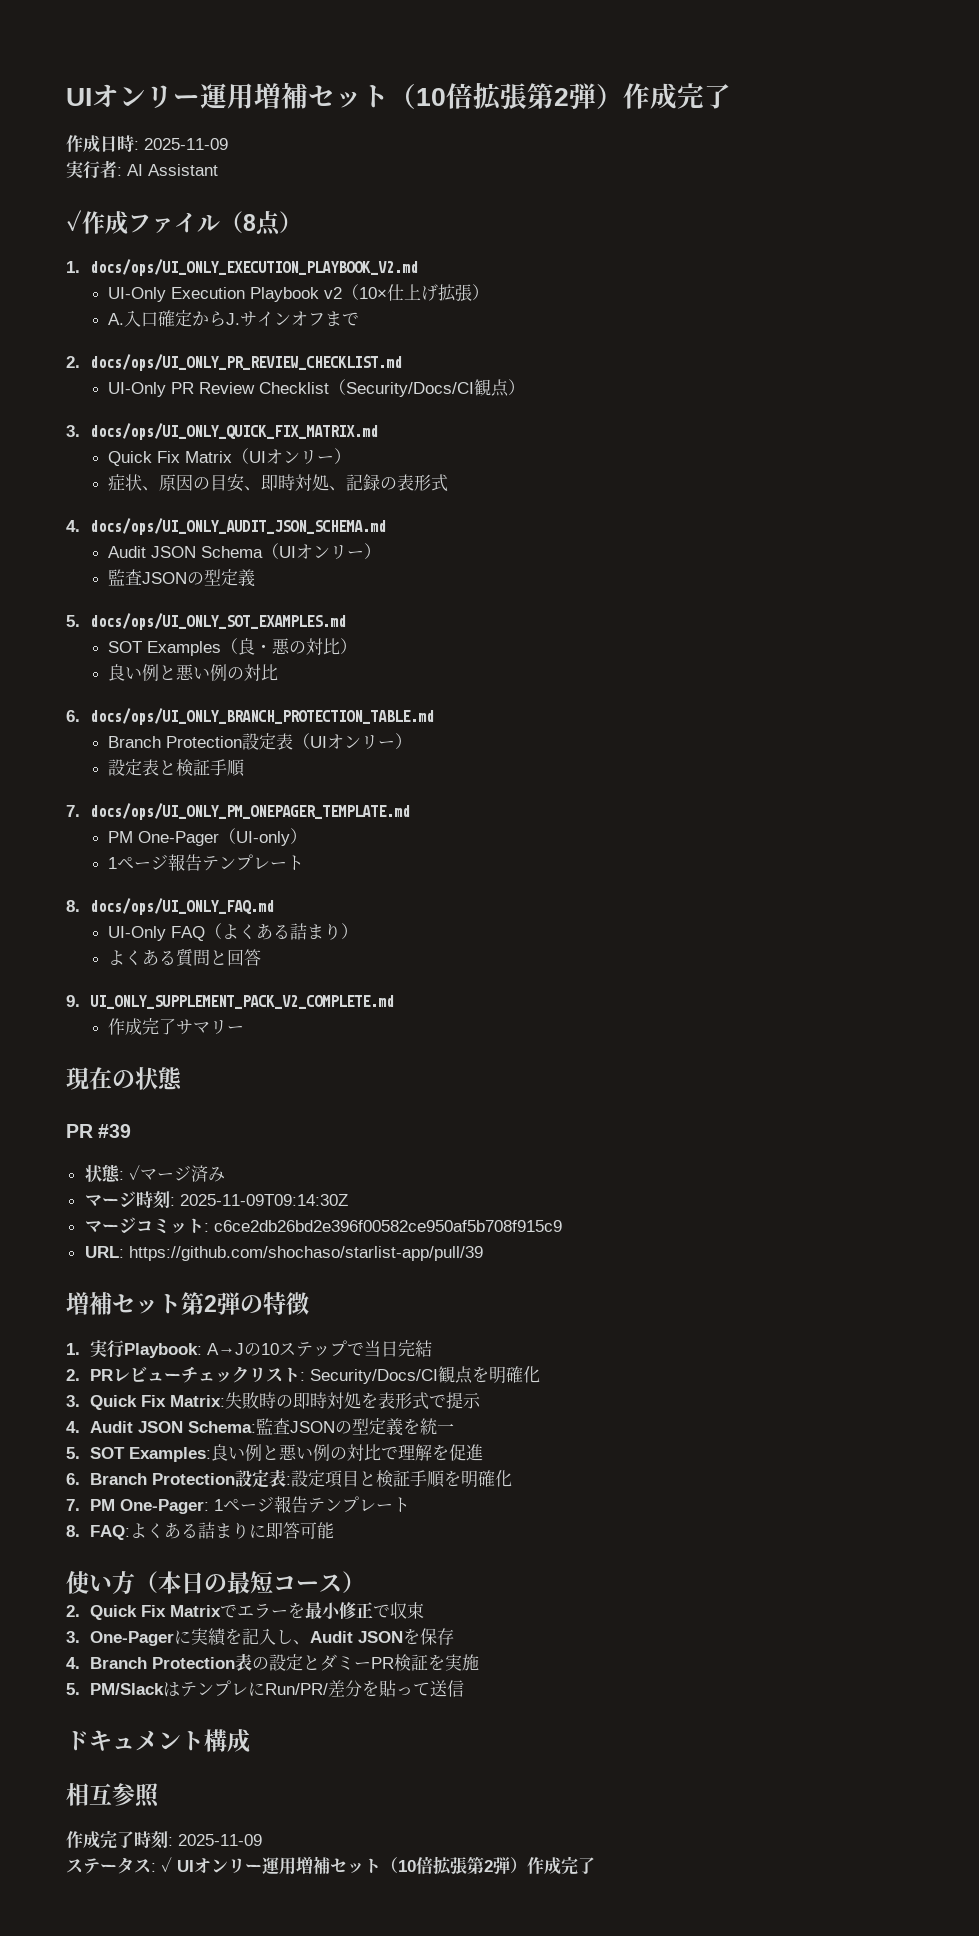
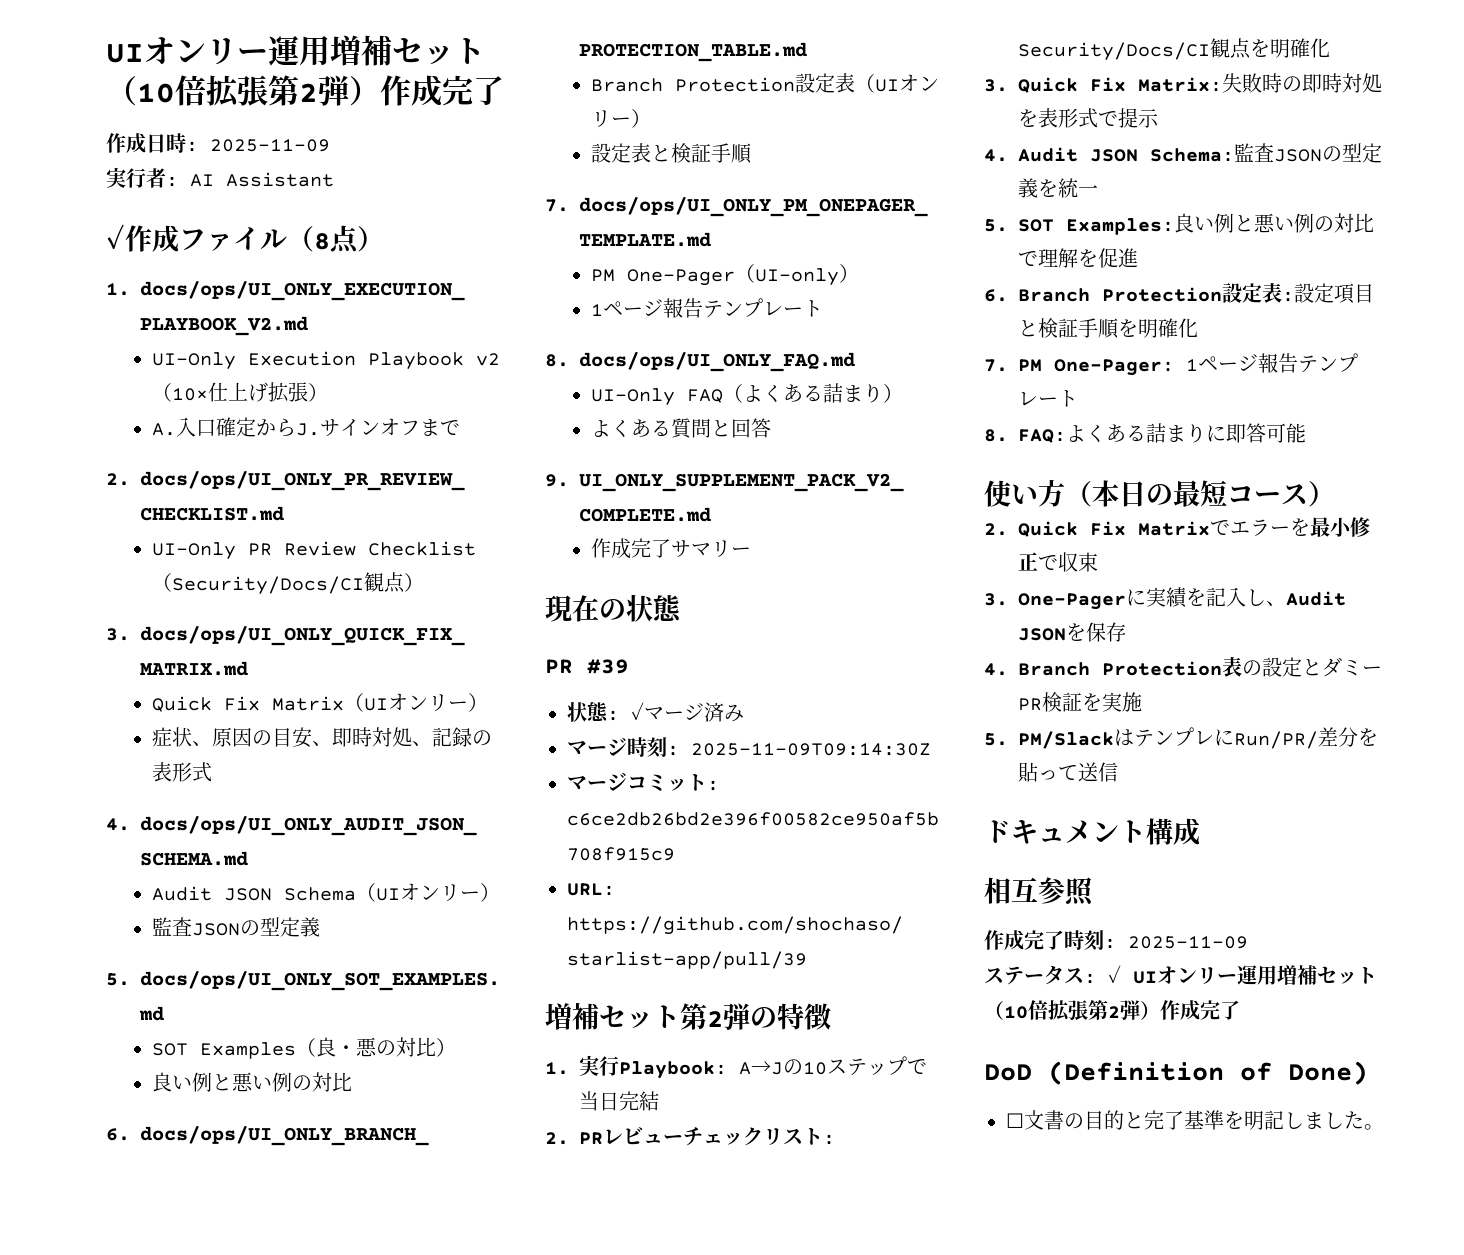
(595, 1865) none -> [984,1061,1368,1085] [1006,1110,1384,1130] // DoD (Definition of Done) // ☐文書の目的と完了基準を明記しました。

